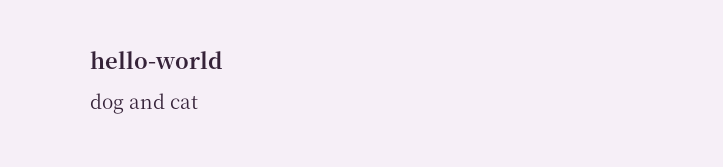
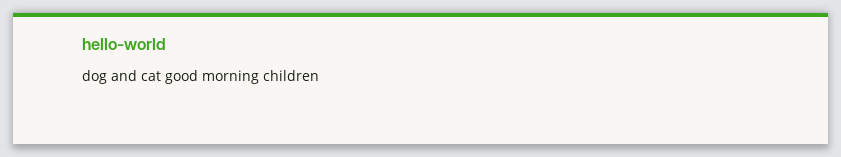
(199, 102) none -> [165,70,319,84] good morning children

